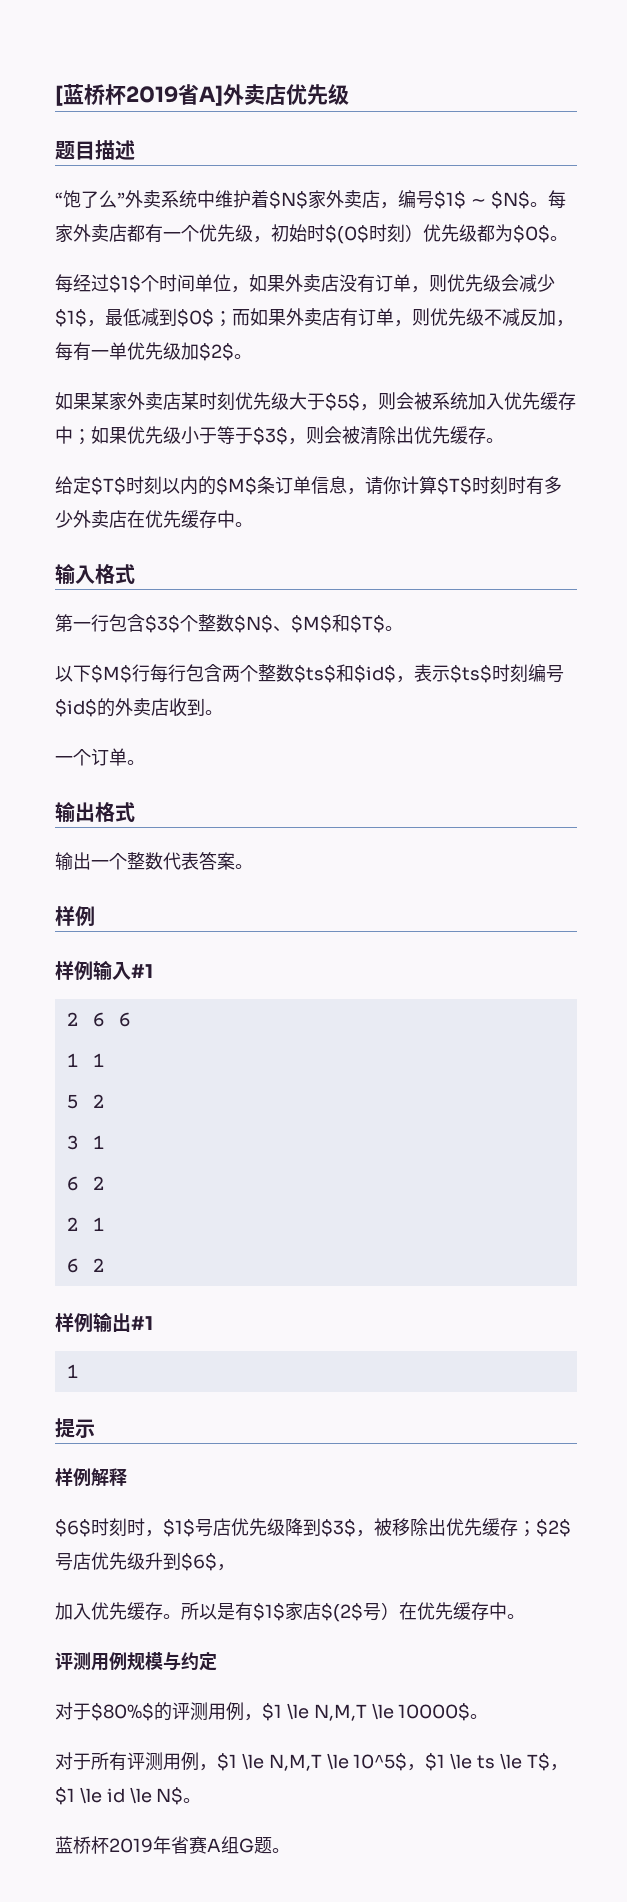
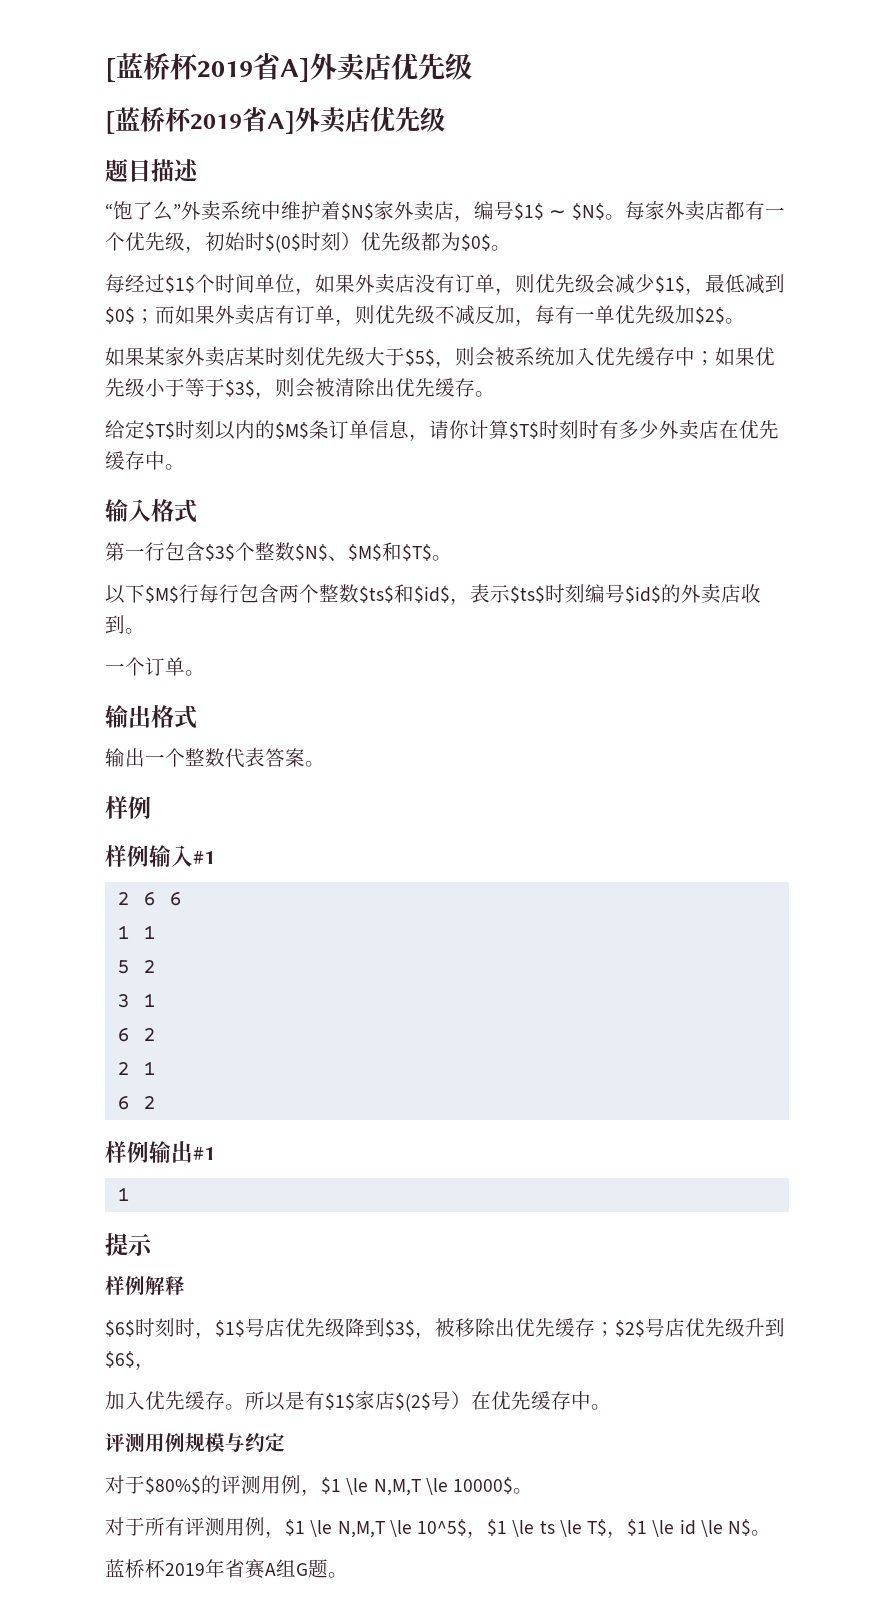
[55,84,349,106] [蓝桥杯2019省A]外卖店优先级 -> [105,52,472,83] [105,106,445,134] [蓝桥杯2019省A]外卖店优先级 // [蓝桥杯2019省A]外卖店优先级

